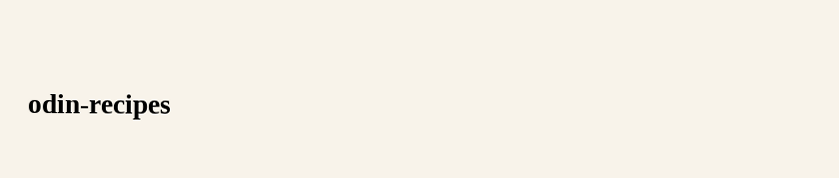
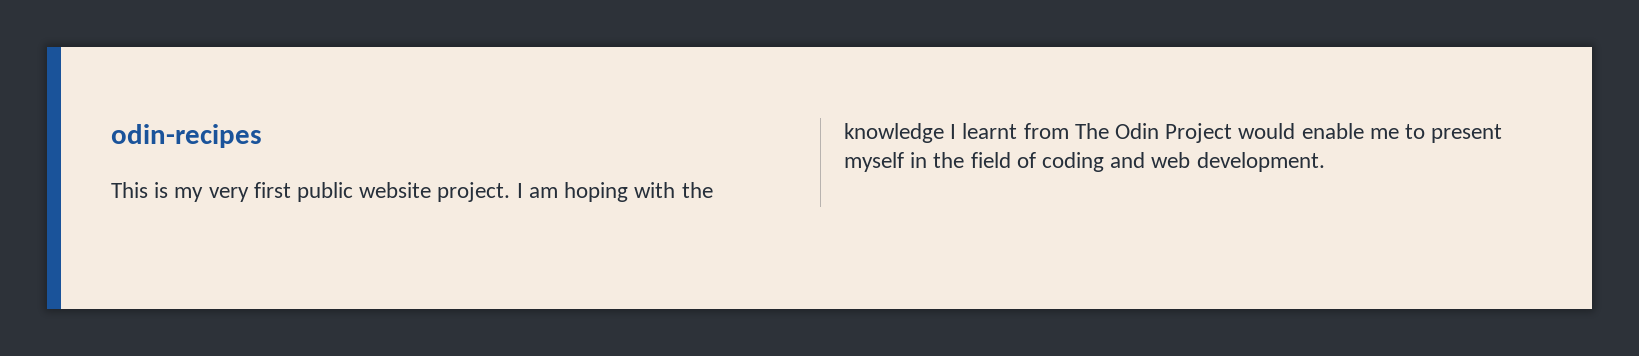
(171, 106) none -> [111,182,713,202] [844,123,1503,143] [844,152,1325,172] // This is my very first public website project. I am hoping with the knowledge I learnt from The Odin Project would enable me to present myself in the field of coding and web development.

